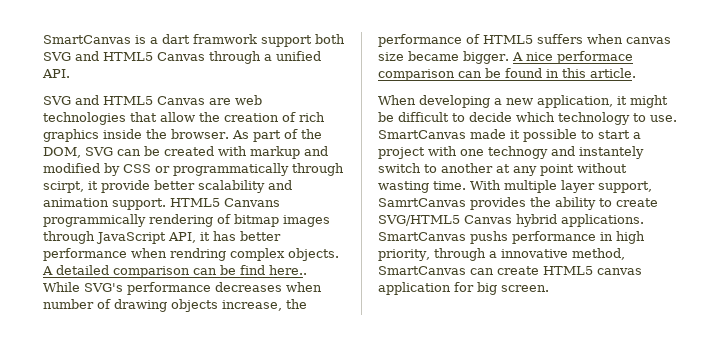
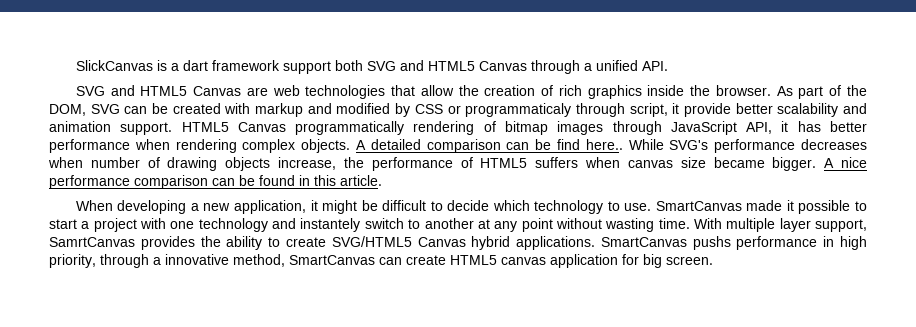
[43,35,131,44] SmartCanvas -> [75,60,153,71] SlickCanvas
[193,34,257,44] framwork -> [211,60,280,71] framework
[173,163,344,176] [43,181,84,193] programmatically through scirpt, -> [465,103,668,117] programmaticaly through script,
[224,198,280,207] [43,214,146,227] Canvans programmically -> [237,121,405,135] Canvas programmatically
[170,248,226,261] rendring -> [175,139,237,153] rendering
[556,51,633,64] performace -> [49,175,130,189] performance
[488,146,548,159] technogy -> [198,218,268,232] technology

